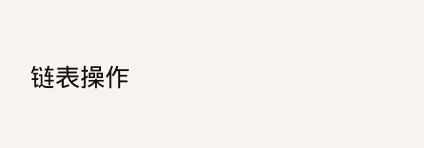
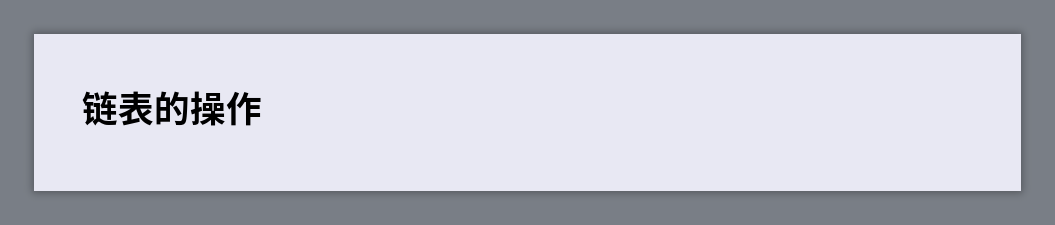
(80, 77) none -> [154,91,190,126] 的

